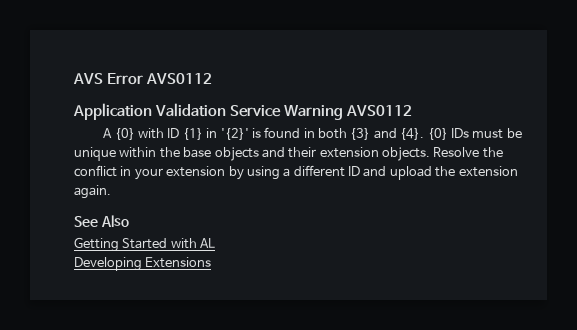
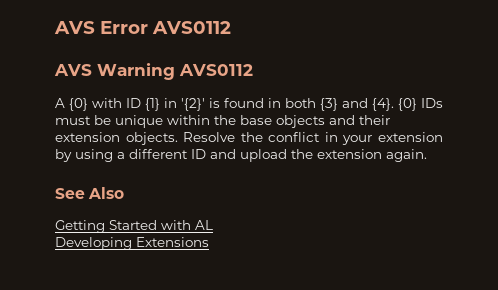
[73,103,281,120] Application Validation Service -> [54,64,92,76] AVS

